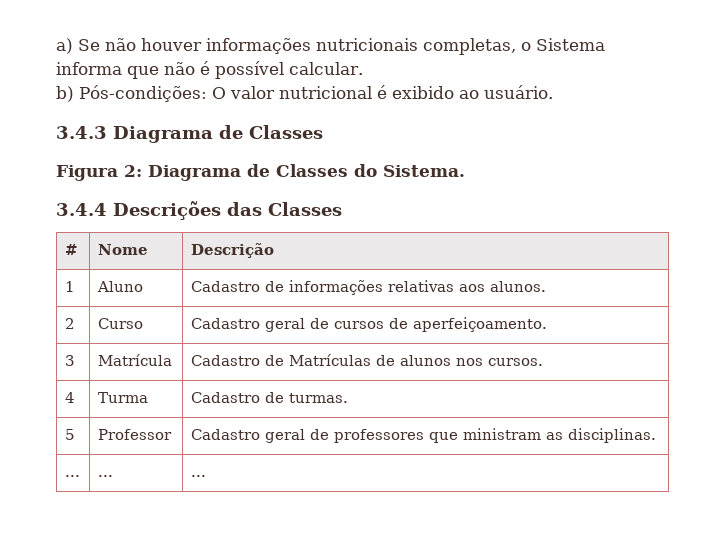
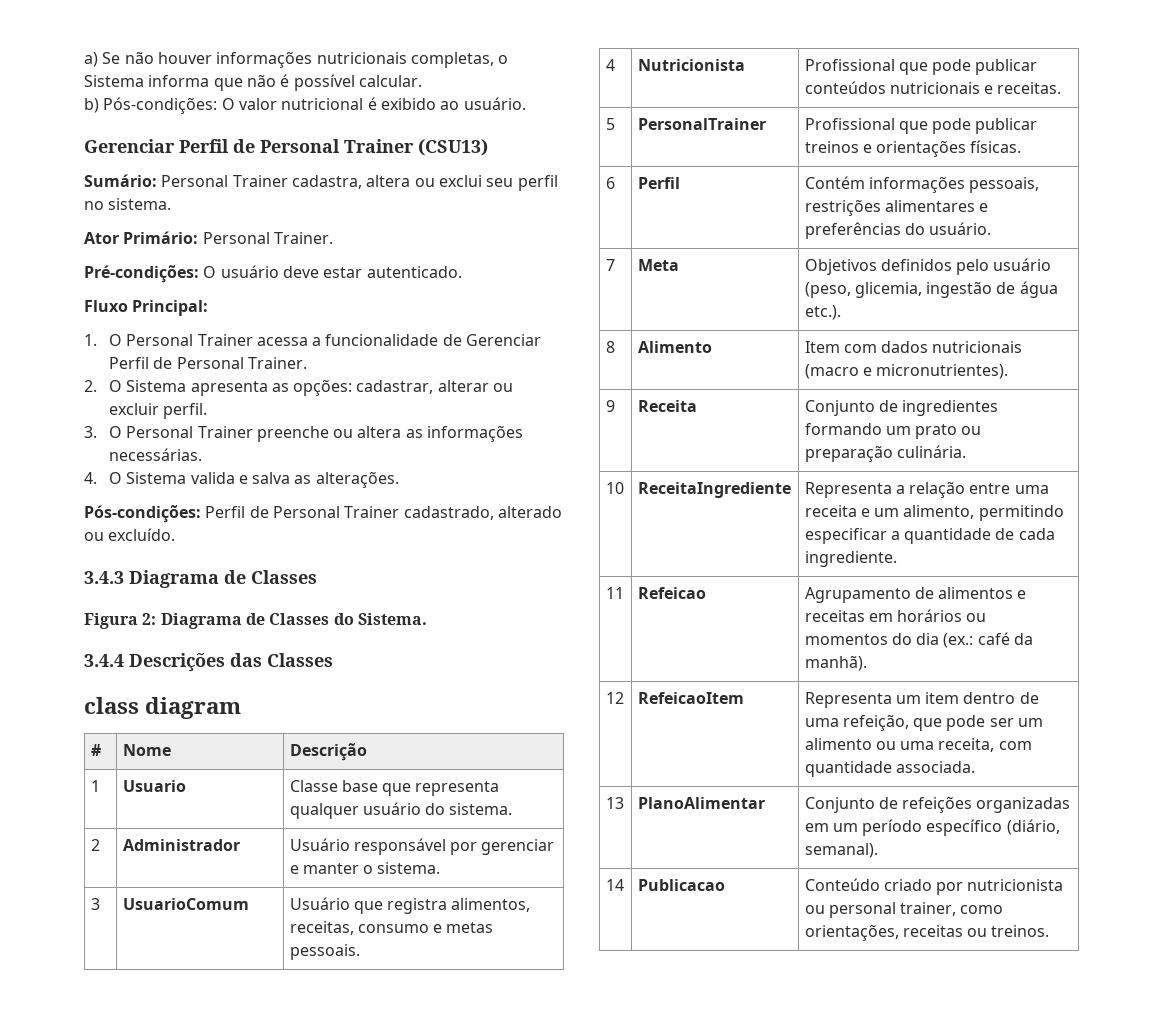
(553, 92) none -> [84,139,488,156] [84,174,558,191] [84,198,172,210] [84,231,333,244] [84,265,462,283] [84,300,209,316] [84,334,542,346] [108,357,307,369] [84,379,514,396] [108,403,208,419] [84,425,524,442] [108,448,202,461] [84,471,399,488] [84,505,562,523] [84,528,176,541] // Gerenciar Perfil de Personal Trainer (CSU13) // Sumário: Personal Trainer cadastra, altera ou exclui seu perfil no sistema. // Ator Primário: Personal Trainer. // Pré-condições: O usuário deve estar autenticado. // Fluxo Principal: // 1. O Personal Trainer acessa a funcionalidade de Gerenciar Perfil de Personal Trainer. // 2. O Sistema apresenta as opções: cadastrar, alterar ou excluir perfil. // 3. O Personal Trainer preenche ou altera as informações necessárias. // 4. O Sistema valida e salva as alterações. // Pós-condições: Perfil de Personal Trainer cadastrado, alterado ou excluído.
(342, 209) none -> [84,697,242,719] // class diagram
[96,281,143,292] [190,280,546,295] [64,318,75,329] [97,318,143,329] [190,317,547,332] [64,355,75,366] [97,354,172,366] [190,354,543,366] [64,392,75,403] [97,392,148,403] [190,392,348,403] [64,429,75,440] [97,429,172,440] [190,428,656,443] [64,475,80,477] [97,475,113,477] [190,475,206,477] Aluno | Cadastro de informações relativas aos alunos. // 2 | Curso | Cadastro geral de cursos de aperfeiçoamento. // 3 | Matrícula | Cadastro de Matrículas de alunos nos cursos. // 4 | Turma | Cadastro de turmas. // 5 | Professor | Cadastro geral de professores que ministram as disciplinas. // ... | ... | ... -> [122,780,186,792] [289,780,500,796] [289,802,513,819] [90,839,100,851] [122,839,240,851] [289,838,555,855] [289,862,441,874] [90,898,100,910] [122,898,249,910] [289,897,531,914] [289,921,494,935] [289,944,360,960] [605,59,615,71] [637,59,745,71] [804,59,1038,75] [804,81,1062,94] [605,118,615,130] [637,118,766,130] [804,118,1038,134] [804,140,1022,157] [605,177,615,189] [637,177,680,189] [804,176,1040,193] [804,199,989,216] [804,222,992,239] [605,259,615,271] [637,259,679,271] [804,258,1052,275] [804,281,1058,298] [804,305,841,320] [605,341,615,353] [637,341,712,353] [804,341,1023,353] [804,364,1009,379] [605,400,615,412] [637,400,697,412] [804,400,999,416] [804,423,982,439] [804,445,966,462] [605,482,624,494] [637,482,791,498] [804,481,1049,498] [804,505,1064,521] [804,528,1055,544] [804,551,897,567] [605,587,624,599] [637,587,706,599] [804,587,1027,603] [804,609,987,622] [804,632,1034,648] [804,655,867,671] [605,692,624,704] [637,692,744,704] [804,692,1039,708] [804,714,1044,731] [804,738,1032,752] [804,761,975,777] [605,797,624,809] [637,797,765,809] [804,796,1071,813] [804,819,1060,836] [804,843,878,858] [605,879,624,891] [637,879,725,891] [804,878,1064,895] [804,902,1004,918] [804,924,1050,941] Usuario | Classe base que representa qualquer usuário do sistema. // 2 | Administrador | Usuário responsável por gerenciar e manter o sistema. // 3 | UsuarioComum | Usuário que registra alimentos, receitas, consumo e metas pessoais. // 4 | Nutricionista | Profissional que pode publicar conteúdos nutricionais e receitas. // 5 | PersonalTrainer | Profissional que pode publicar treinos e orientações físicas. // 6 | Perfil | Contém informações pessoais, restrições alimentares e preferências do usuário. // 7 | Meta | Objetivos definidos pelo usuário (peso, glicemia, ingestão de água etc.). // 8 | Alimento | Item com dados nutricionais (macro e micronutrientes). // 9 | Receita | Conjunto de ingredientes formando um prato ou preparação culinária. // 10 | ReceitaIngrediente | Representa a relação entre uma receita e um alimento, permitindo especificar a quantidade de cada ingrediente. // 11 | Refeicao | Agrupamento de alimentos e receitas em horários ou momentos do dia (ex.: café da manhã). // 12 | RefeicaoItem | Representa um item dentro de uma refeição, que pode ser um alimento ou uma receita, com quantidade associada. // 13 | PlanoAlimentar | Conjunto de refeições organizadas em um período específico (diário, semanal). // 14 | Publicacao | Conteúdo criado por nutricionista ou personal trainer, como orientações, receitas ou treinos.

